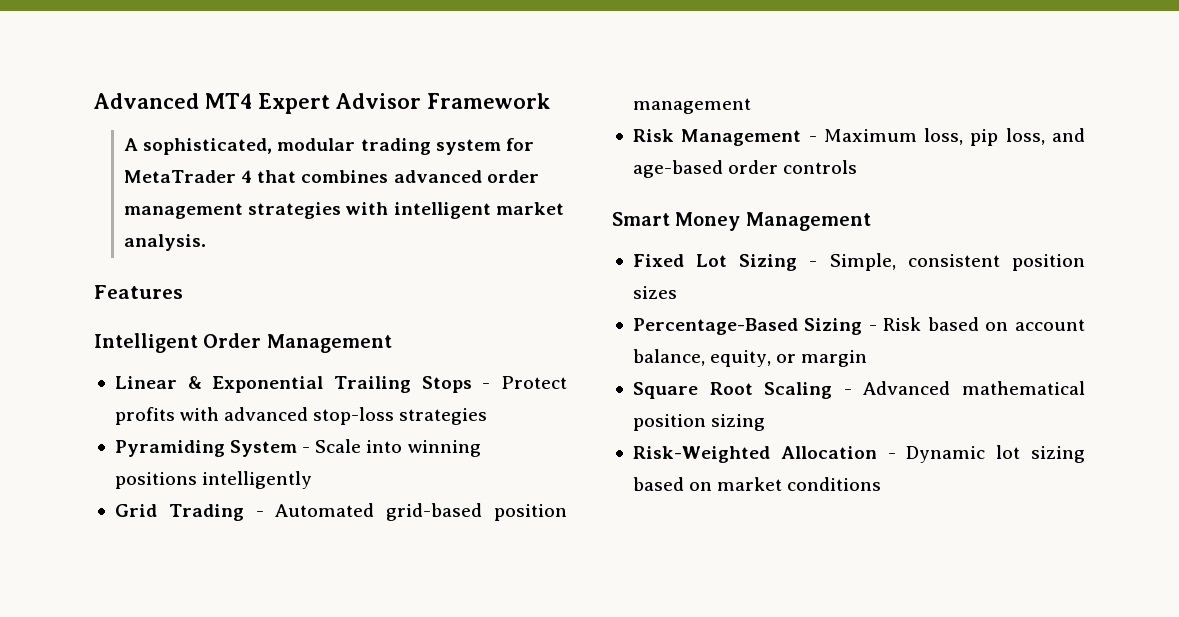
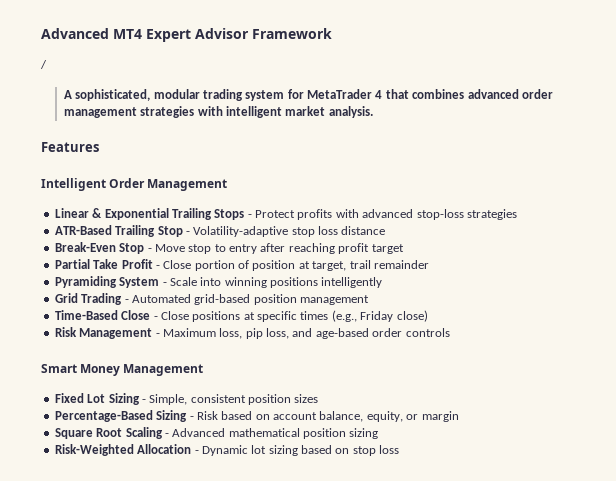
(550, 101) none -> [40,60,47,69] // /
(488, 416) none -> [54,225,386,237] [54,242,404,254] [54,259,429,271] // ATR-Based Trailing Stop - Volatility-adaptive stop loss distance // Break-Even Stop - Move stop to entry after reaching profit target // Partial Take Profit - Close portion of position at target, trail remainder
(751, 106) none -> [54,310,428,322] // Time-Based Close - Close positions at specific times (e.g., Friday close)
[717,477,882,491] market conditions -> [352,445,400,456] stop loss

